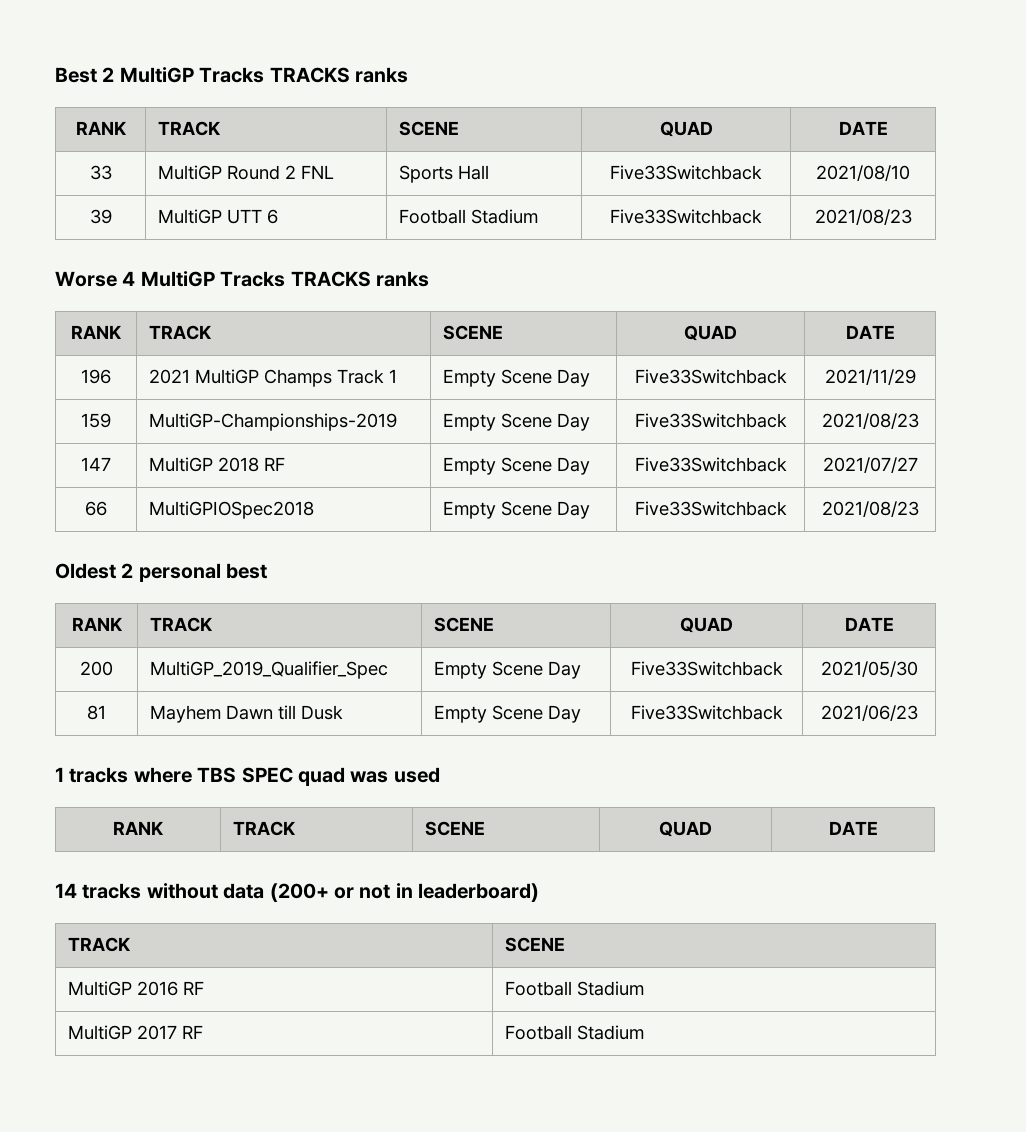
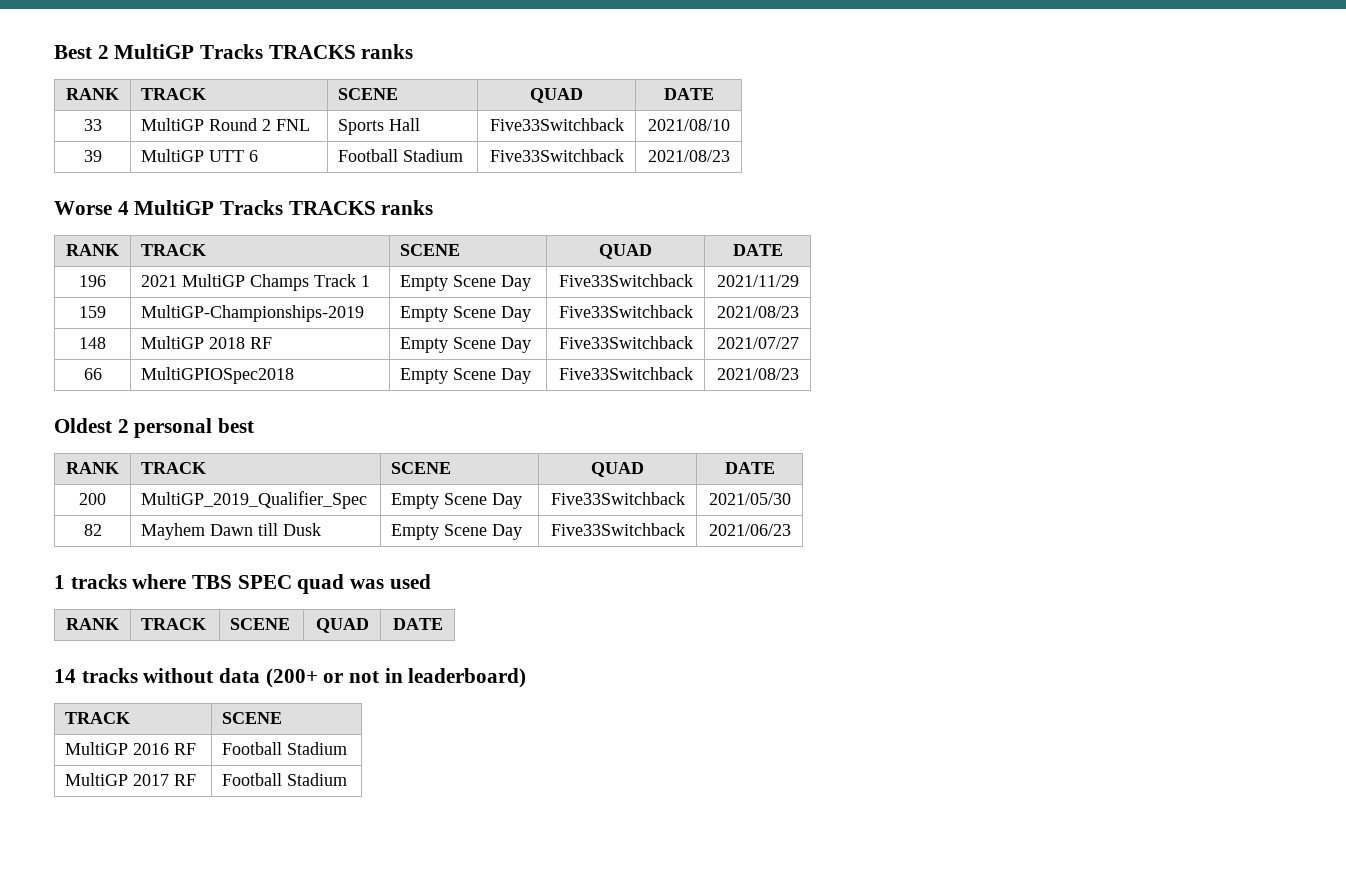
[81,457,111,471] 147 -> [79,337,106,349] 148
[87,705,106,720] 81 -> [83,524,102,536] 82

